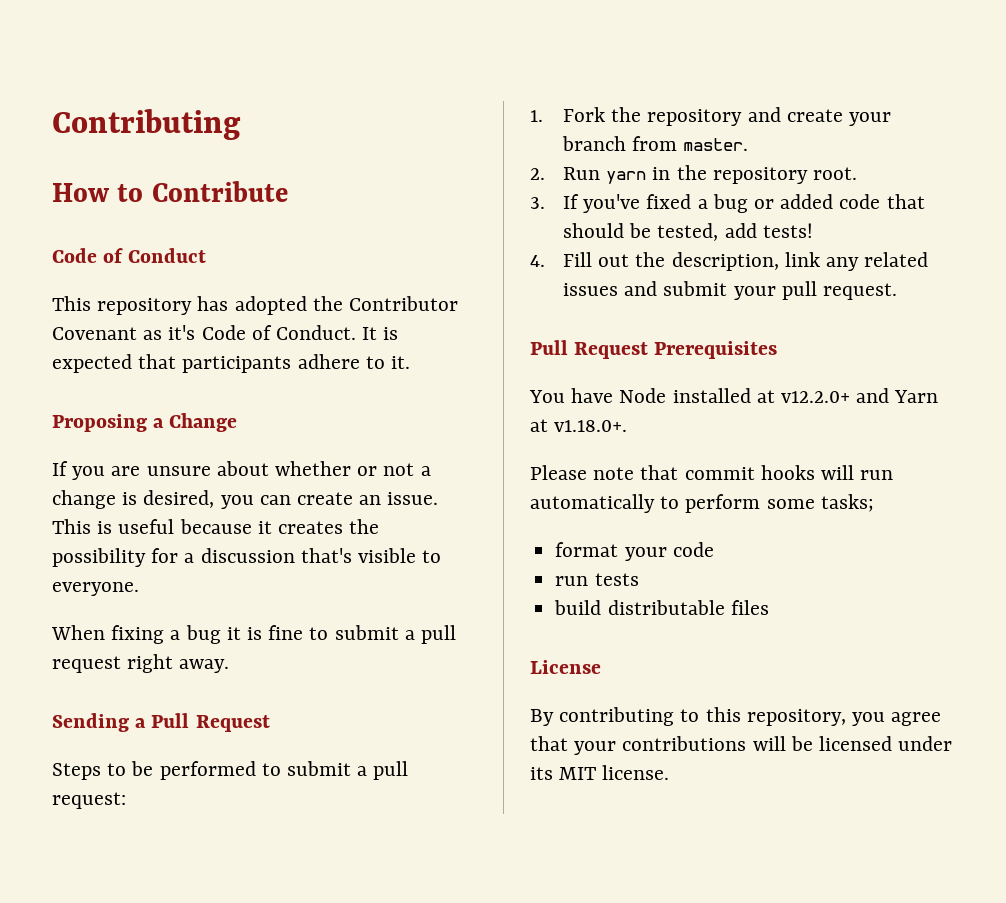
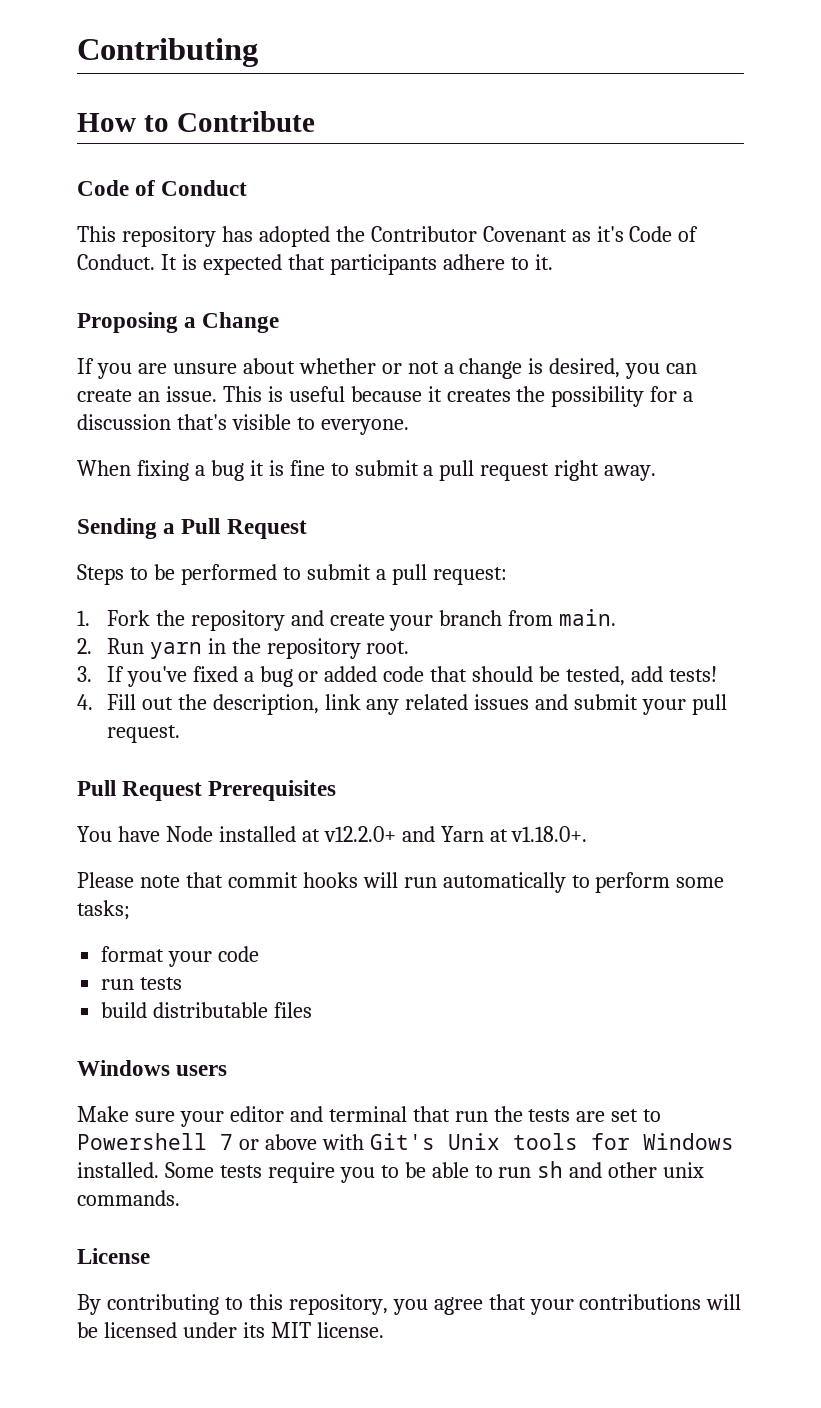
[683,138,749,151] master. -> [559,609,617,626] main.
(769, 607) none -> [77,1060,228,1076] [77,1106,662,1127] [77,1133,734,1150] [77,1161,705,1183] [77,1190,180,1206] // Windows users // Make sure your editor and terminal that run the tests are set to Powershell 7 or above with Git's Unix tools for Windows installed. Some tests require you to be able to run sh and other unix commands.

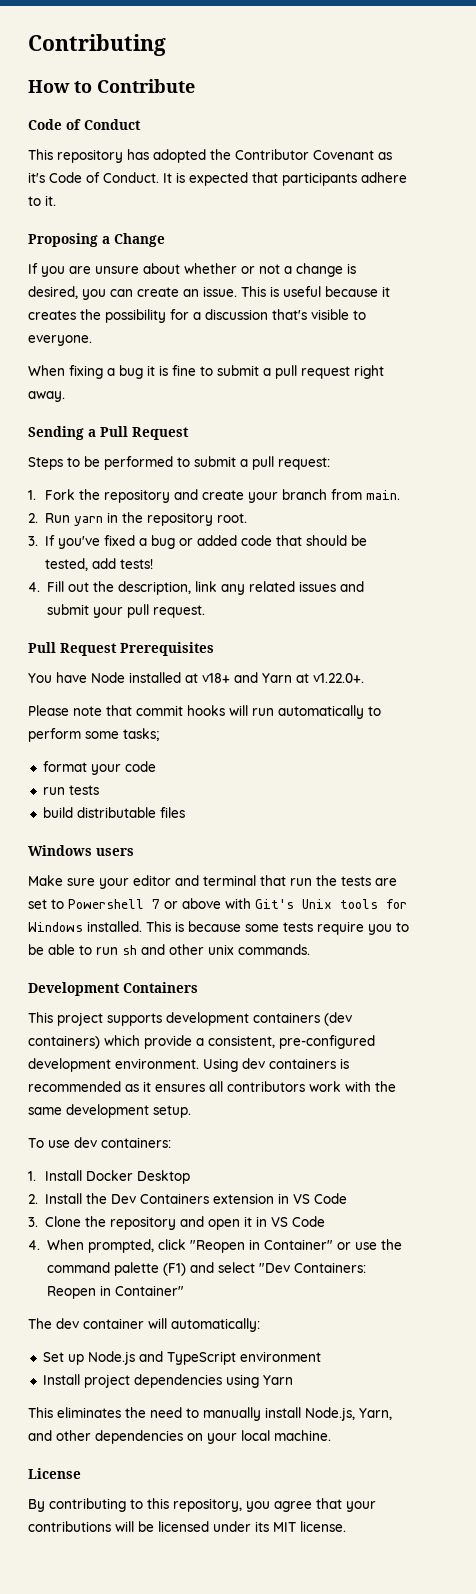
[323,826,396,842] v12.2.0+ -> [202,673,230,683] v18+
[511,826,588,842] v1.18.0+. -> [313,673,364,683] v1.22.0+.
[164,1162,214,1178] Some -> [146,921,279,932] This is because some
(180, 1198) none -> [28,982,198,996] [28,1012,352,1026] [28,1035,375,1049] [28,1058,349,1072] [28,1081,396,1092] [28,1104,191,1118] [28,1137,171,1148] [28,1170,190,1184] [28,1193,347,1204] [28,1216,325,1230] [28,1239,402,1253] [46,1262,366,1276] [46,1285,184,1299] [28,1318,260,1332] [42,1351,321,1365] [42,1374,293,1388] [28,1407,392,1421] [28,1430,331,1444] // Development Containers // This project supports development containers (dev containers) which provide a consistent, pre-configured development environment. Using dev containers is recommended as it ensures all contributors work with the same development setup. // To use dev containers: // 1. Install Docker Desktop // 2. Install the Dev Containers extension in VS Code // 3. Clone the repository and open it in VS Code // 4. When prompted, click "Reopen in Container" or use the command palette (F1) and select "Dev Containers: Reopen in Container" // The dev container will automatically: // Set up Node.js and TypeScript environment // Install project dependencies using Yarn // This eliminates the need to manually install Node.js, Yarn, and other dependencies on your local machine.

